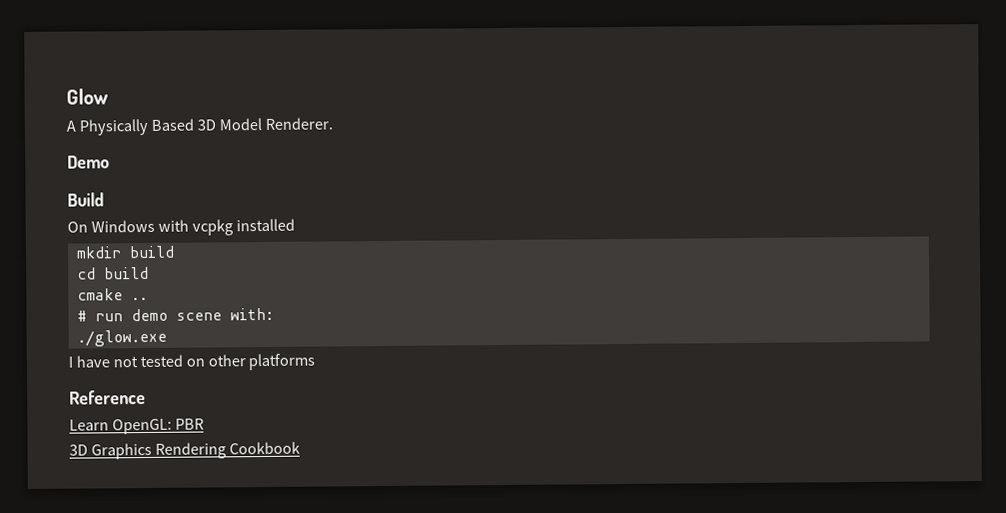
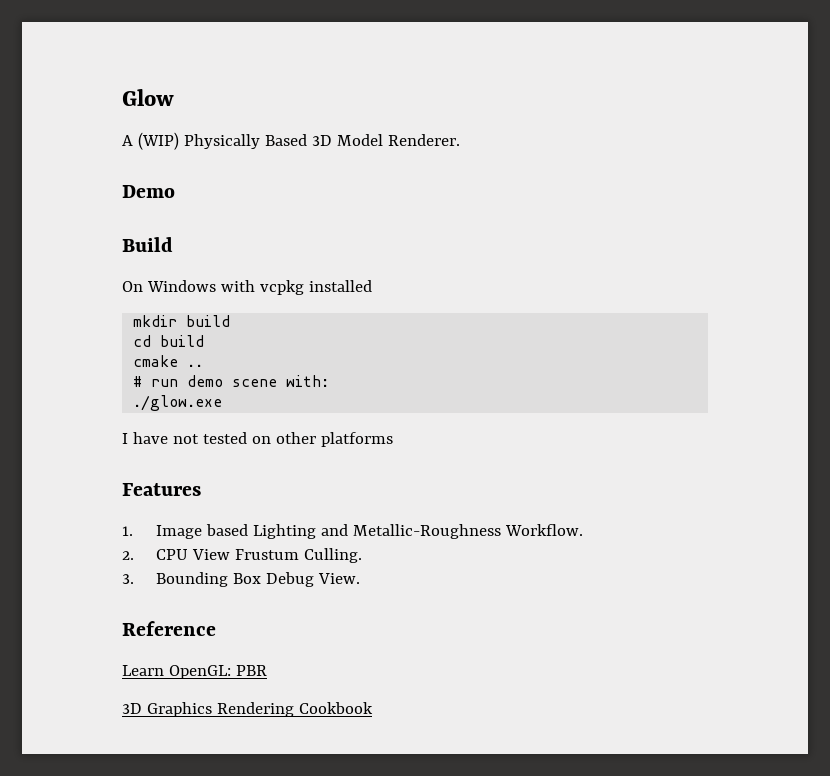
(76, 126) none -> [137,132,179,150] (WIP)
(316, 362) none -> [122,483,201,496] [122,524,583,539] [122,548,362,563] [122,572,360,587] // Features // 1. Image based Lighting and Metallic-Roughness Workflow. // 2. CPU View Frustum Culling. // 3. Bounding Box Debug View.

